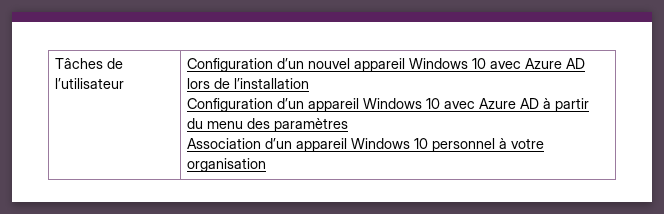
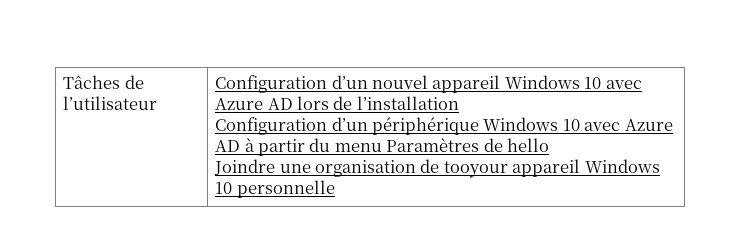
[308,98,360,112] appareil -> [372,117,480,135] périphérique
[247,118,349,132] [187,138,545,152] [187,158,267,172] des paramètres // Association d’un appareil Windows 10 personnel à votre organisation -> [386,138,550,152] [214,159,660,178] [215,180,335,198] Paramètres de hello // Joindre une organisation de tooyour appareil Windows 10 personnelle

